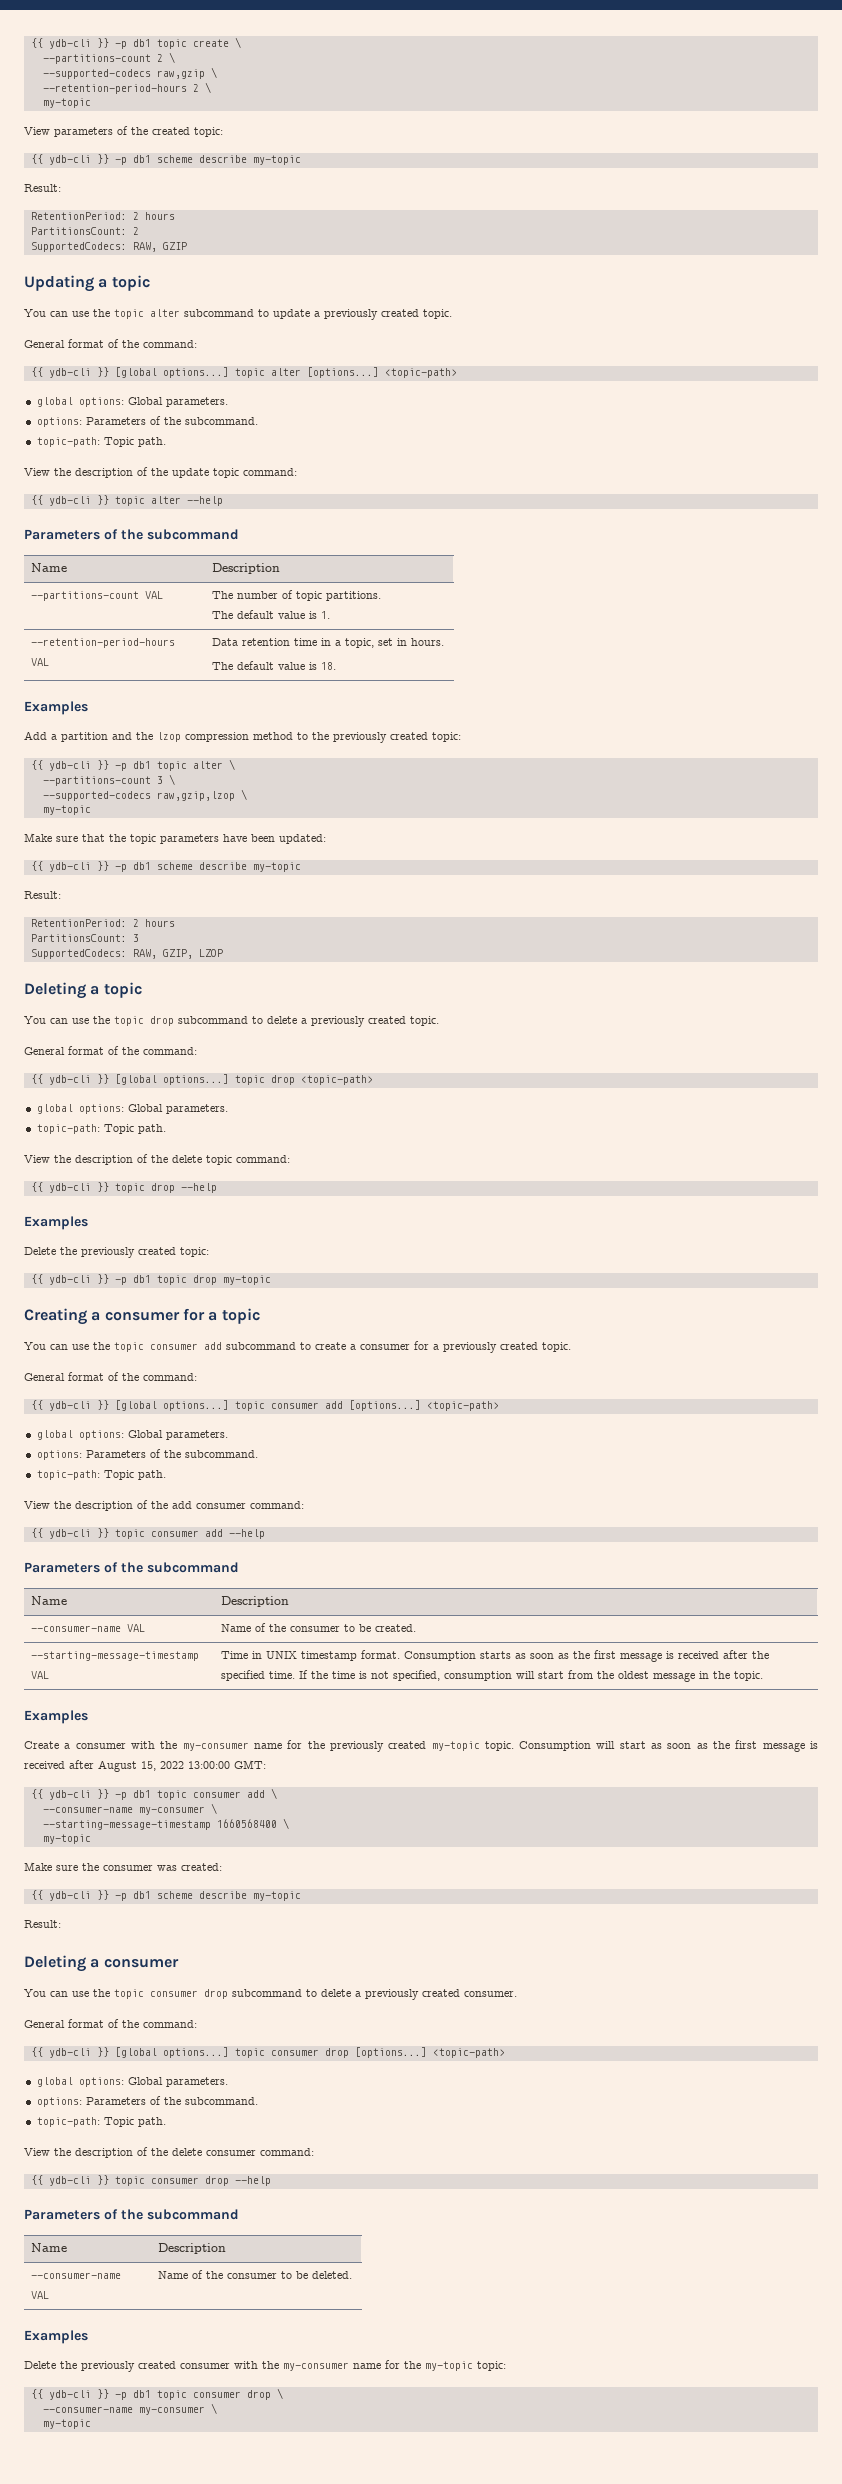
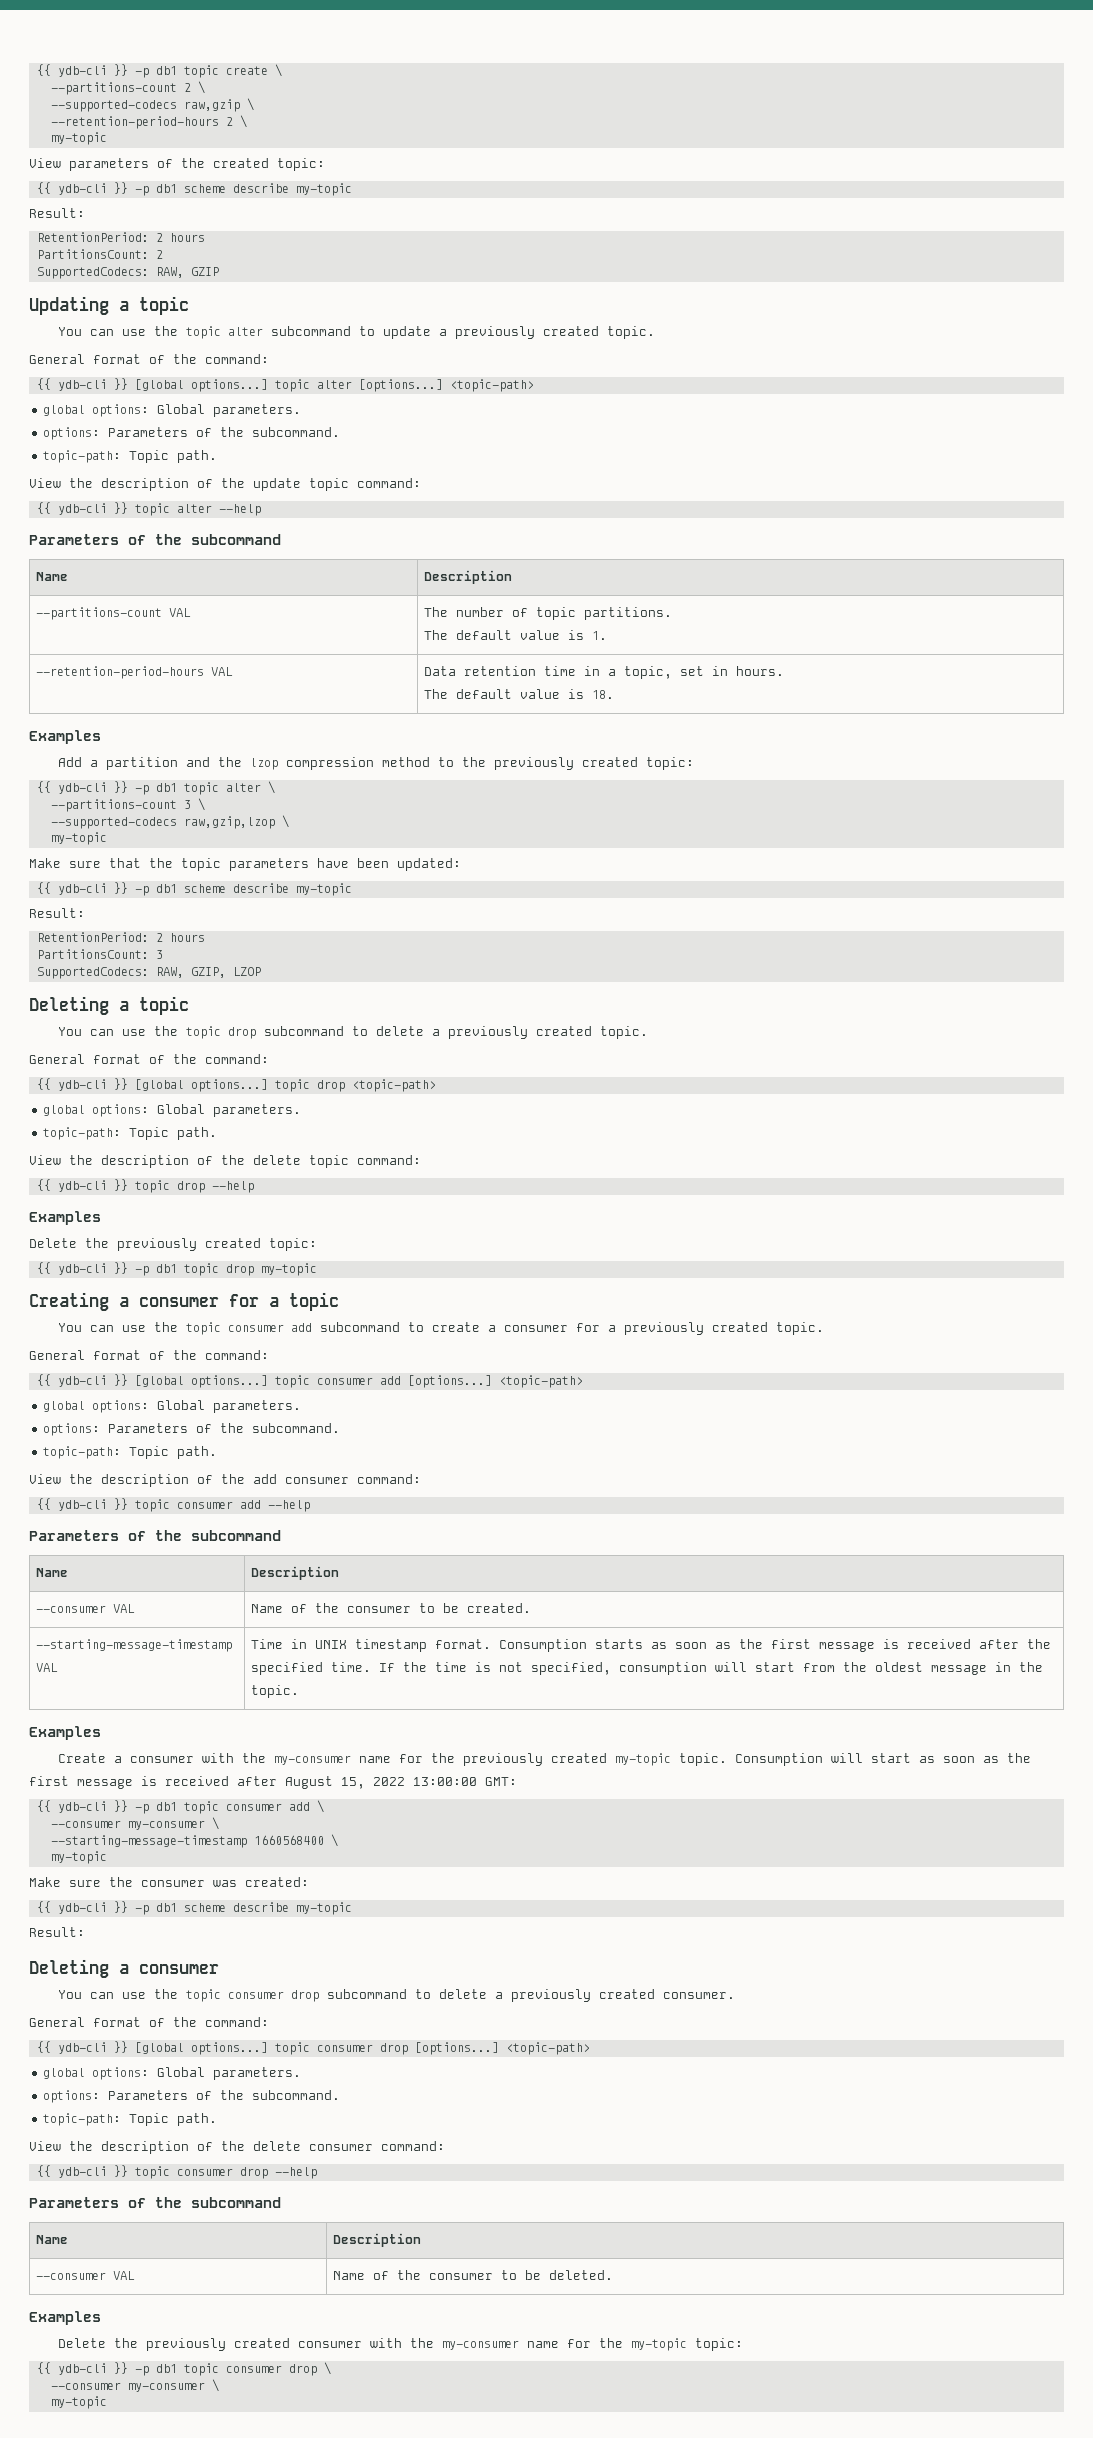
[31,1625,122,1632] --consumer-name -> [36,1605,107,1613] --consumer
[42,1806,133,1813] --consumer-name -> [50,1820,121,1828] --consumer
[31,2272,122,2279] --consumer-name -> [36,2272,107,2280] --consumer
[42,2406,133,2413] --consumer-name -> [50,2382,121,2390] --consumer

